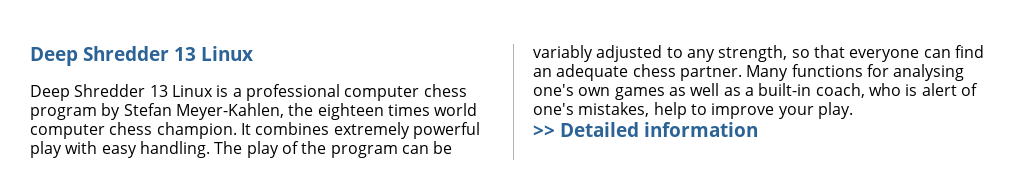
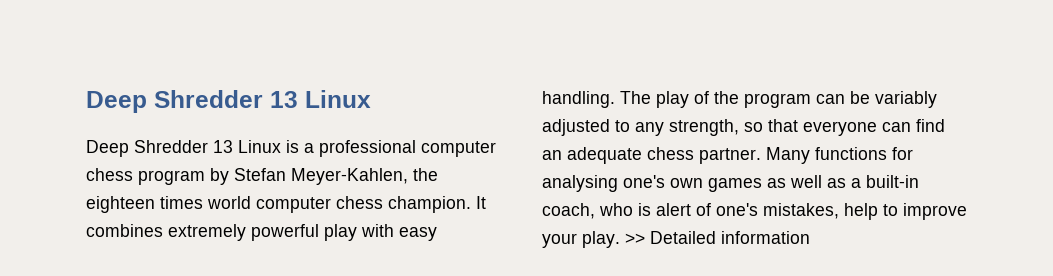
(853, 110) // -> (620, 239) none

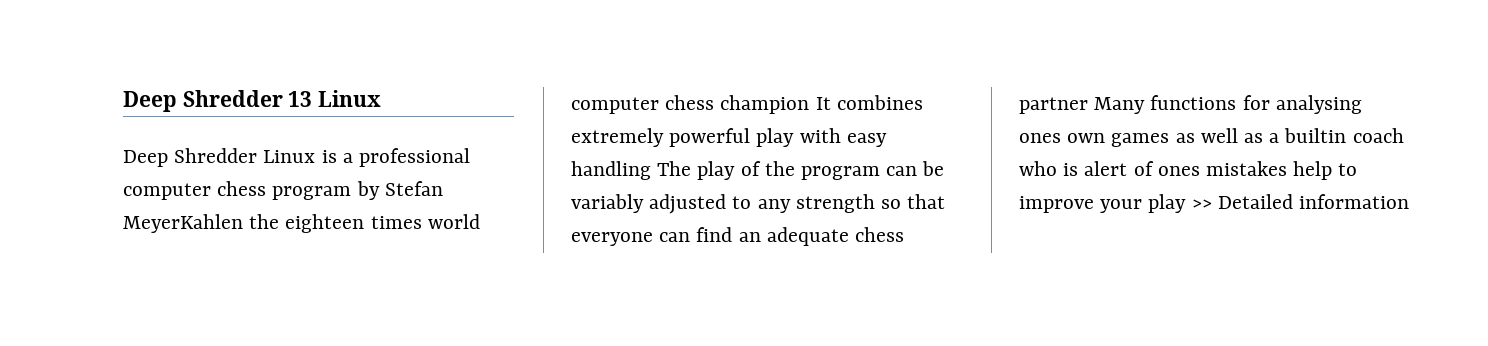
[213,140,233,153] 13 -> (258, 155) none
[291,168,408,185] Meyer-Kahlen, -> [123,214,243,233] MeyerKahlen
[388,196,471,213] champion. -> [720,95,810,114] champion
[542,91,615,108] handling. -> [571,161,651,180] handling
[669,119,739,136] strength, -> [795,194,875,213] strength
[699,148,761,164] partner. -> [1019,97,1088,114] partner
[623,175,665,188] one's -> [1019,133,1061,143] ones
[866,175,919,188] [542,203,595,219] built-in coach, -> [1284,128,1404,143] builtin coach
[716,203,839,219] one's mistakes, -> [1157,161,1288,176] ones mistakes
[582,231,620,248] play. -> [1148,194,1187,213] play

